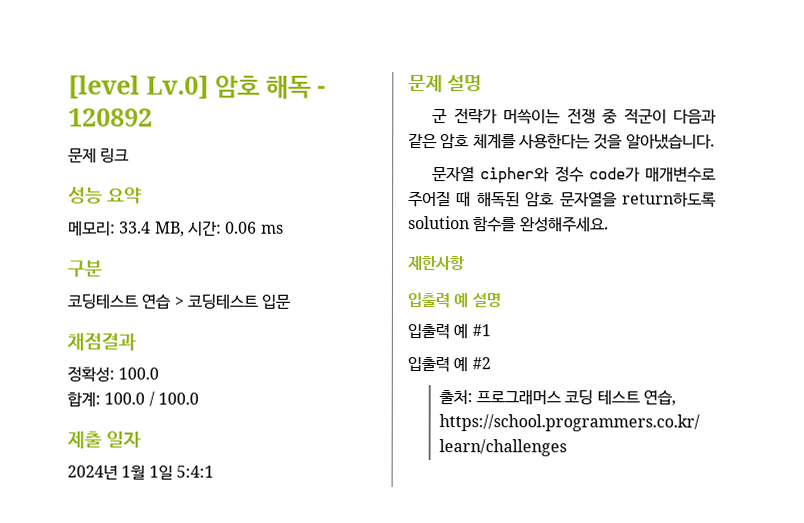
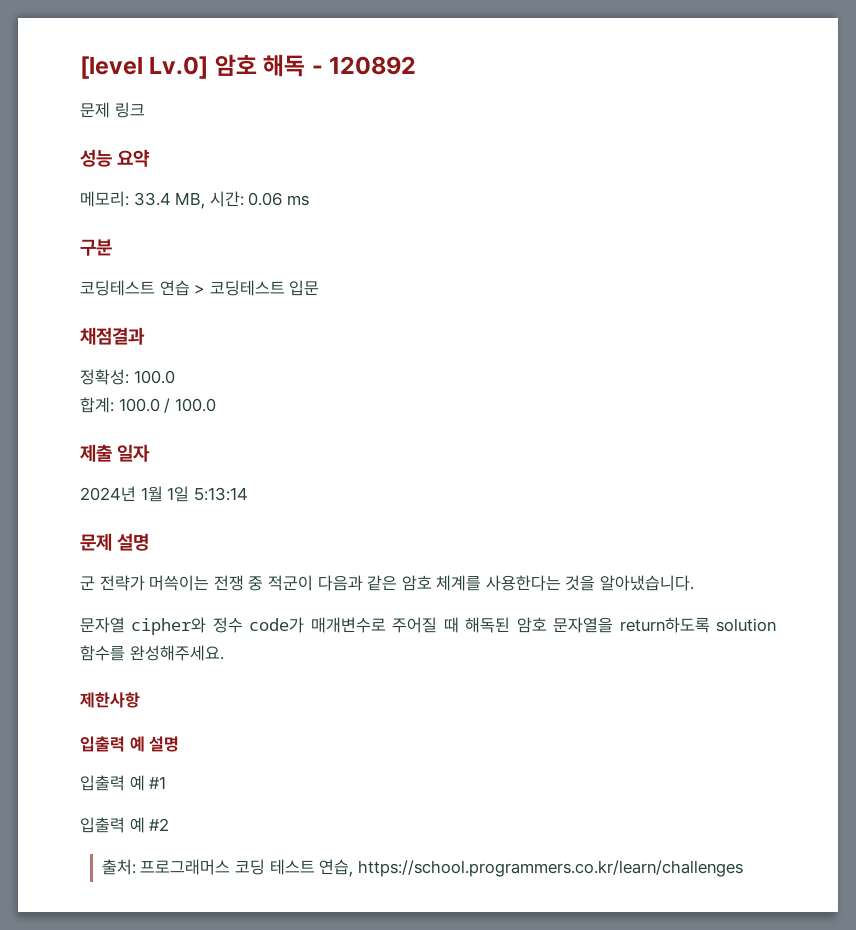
[175,465,214,478] 5:4:1 -> [193,487,248,501] 5:13:14

